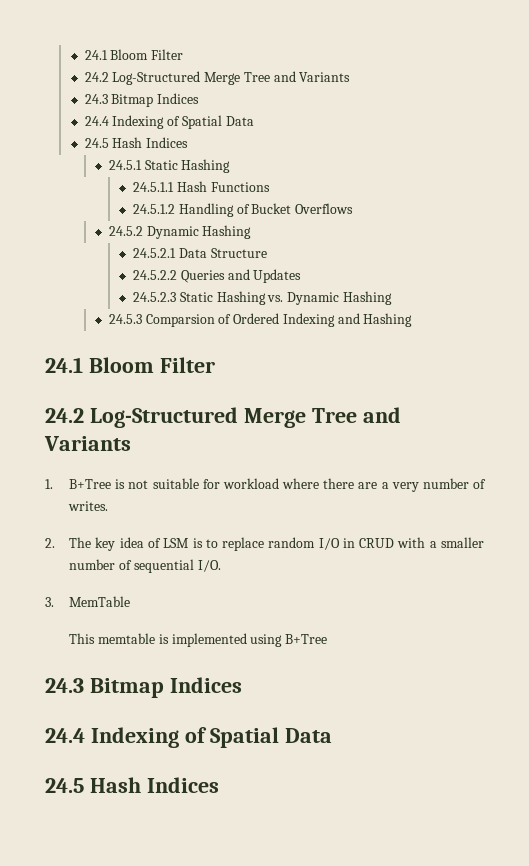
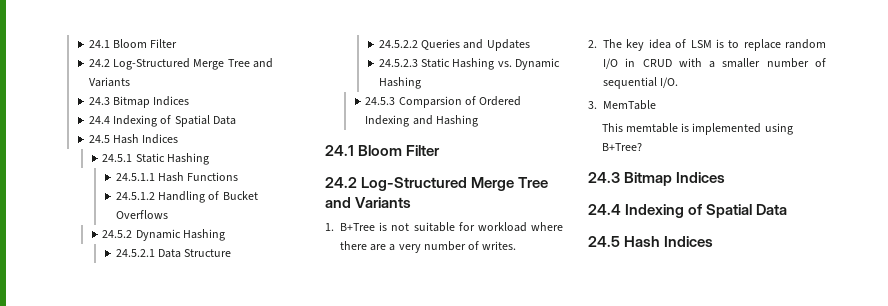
[285,634,328,644] B+Tree -> [601,143,642,151] B+Tree?

